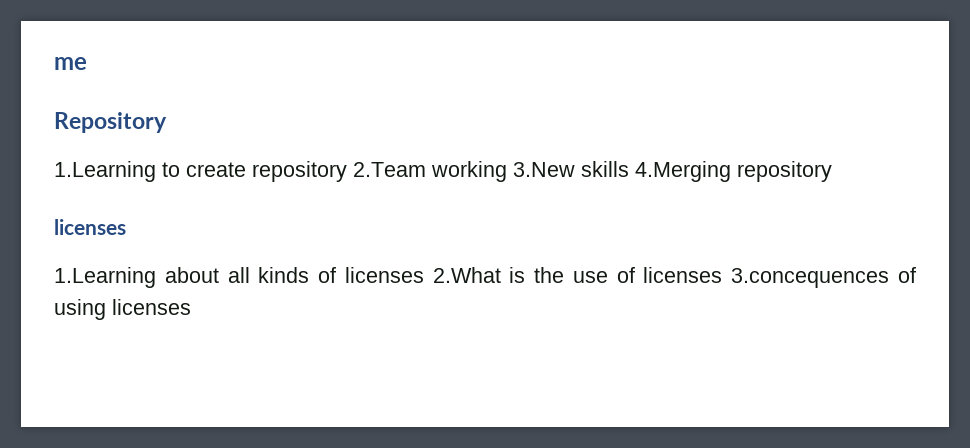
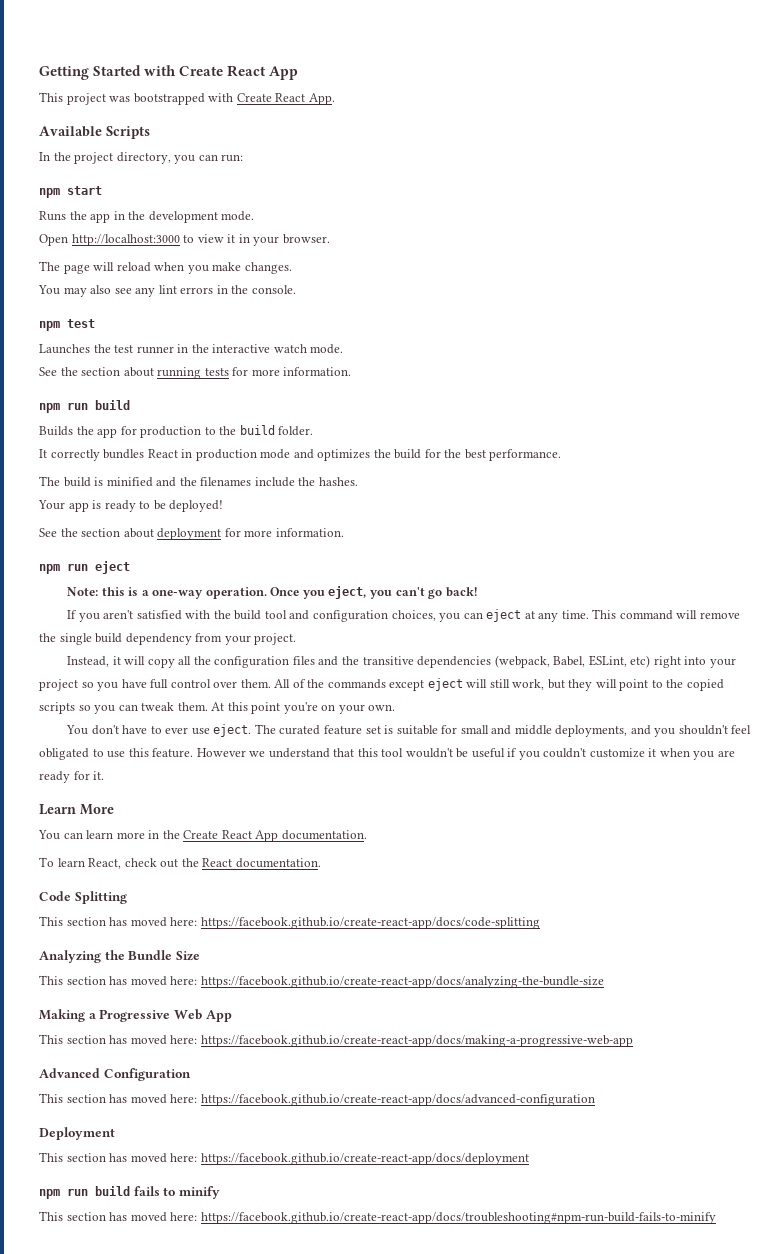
[54,57,87,70] [54,112,167,133] [54,161,832,182] [54,219,126,235] [54,267,916,288] [54,299,191,320] me // Repository // 1.Learning to create repository 2.Team working 3.New skills 4.Merging repository // licenses // 1.Learning about all kinds of licenses 2.What is the use of licenses 3.concequences of using licenses -> [39,65,299,80] [39,92,335,105] [39,126,150,139] [39,152,244,164] [39,186,102,198] [39,211,255,223] [39,234,330,246] [39,261,292,274] [38,285,296,297] [39,319,95,331] [39,344,344,354] [39,367,352,379] [39,400,130,413] [39,425,314,438] [39,449,562,461] [39,476,358,487] [38,500,224,512] [39,528,344,540] [39,561,130,574] [67,586,477,599] [67,609,740,622] [39,633,297,645] [67,655,736,668] [39,678,724,691] [39,702,396,714] [66,724,752,737] [39,748,735,760] [39,771,105,783] [39,804,114,815] [38,830,367,842] [39,857,321,869] [39,891,127,904] [39,916,540,929] [39,950,200,963] [39,975,604,988] [39,1009,232,1022] [39,1034,633,1047] [39,1068,191,1081] [39,1093,595,1106] [39,1127,115,1140] [39,1152,529,1165] [39,1186,220,1199] [39,1211,716,1224] Getting Started with Create React App // This project was bootstrapped with Create React App. // Available Scripts // In the project directory, you can run: // npm start // Runs the app in the development mode. // Open http://localhost:3000 to view it in your browser. // The page will reload when you make changes. // You may also see any lint errors in the console. // npm test // Launches the test runner in the interactive watch mode. // See the section about running tests for more information. // npm run build // Builds the app for production to the build folder. // It correctly bundles React in production mode and optimizes the build for the best performance. // The build is minified and the filenames include the hashes. // Your app is ready to be deployed! // See the section about deployment for more information. // npm run eject // Note: this is a one-way operation. Once you eject, you can't go back! // If you aren't satisfied with the build tool and configuration choices, you can eject at any time. This command will remove the single build dependency from your project. // Instead, it will copy all the configuration files and the transitive dependencies (webpack, Babel, ESLint, etc) right into your project so you have full control over them. All of the commands except eject will still work, but they will point to the copied scripts so you can tweak them. At this point you're on your own. // You don't have to ever use eject. The curated feature set is suitable for small and middle deployments, and you shouldn't feel obligated to use this feature. However we understand that this tool wouldn't be useful if you couldn't customize it when you are ready for it. // Learn More // You can learn more in the Create React App documentation. // To learn React, check out the React documentation. // Code Splitting // This section has moved here: https://facebook.github.io/create-react-app/docs/code-splitting // Analyzing the Bundle Size // This section has moved here: https://facebook.github.io/create-react-app/docs/analyzing-the-bundle-size // Making a Progressive Web App // This section has moved here: https://facebook.github.io/create-react-app/docs/making-a-progressive-web-app // Advanced Configuration // This section has moved here: https://facebook.github.io/create-react-app/docs/advanced-configuration // Deployment // This section has moved here: https://facebook.github.io/create-react-app/docs/deployment // npm run build fails to minify // This section has moved here: https://facebook.github.io/create-react-app/docs/troubleshooting#npm-run-build-fails-to-minify

